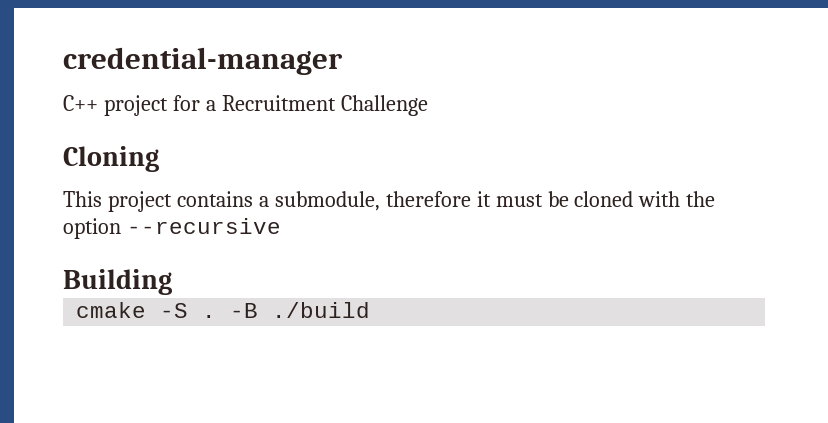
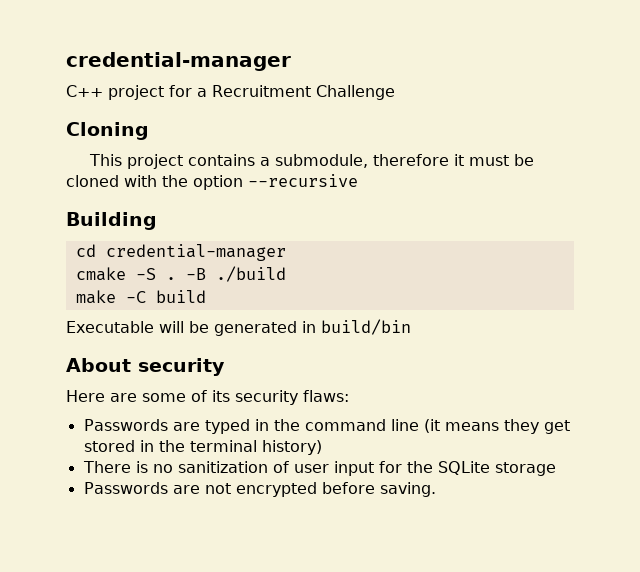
(172, 282) none -> [75,244,286,261] // cd credential-manager
(371, 310) none -> [75,290,206,304] [66,319,411,336] [66,358,225,376] [66,390,349,405] [83,419,570,434] [83,440,322,455] [82,461,556,476] [83,482,436,497] // make -C build // Executable will be generated in build/bin // About security // Here are some of its security flaws: // Passwords are typed in the command line (it means they get stored in the terminal history) // There is no sanitization of user input for the SQLite storage // Passwords are not encrypted before saving.

